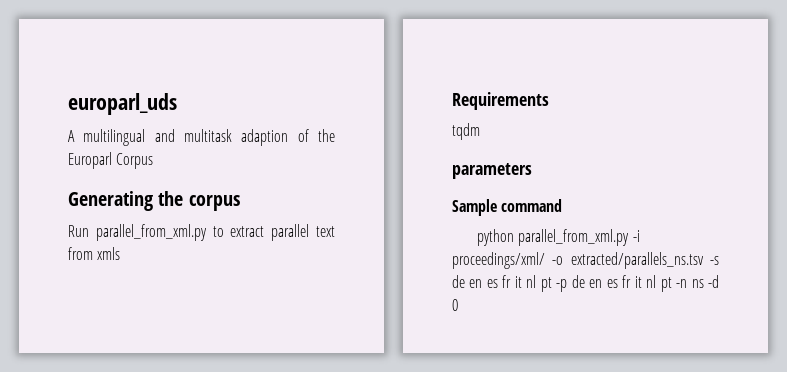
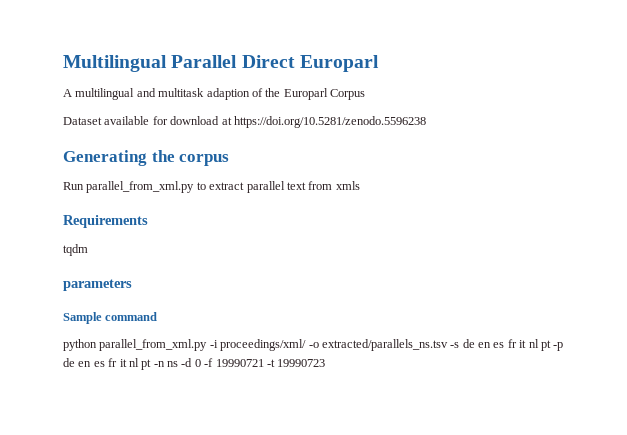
[68,93,177,115] europarl_uds -> [63,55,379,72] Multilingual Parallel Direct Europarl
(154, 161) none -> [63,116,426,128] // Dataset available for download at https://doi.org/10.5281/zenodo.5596238
(458, 305) none -> [204,358,326,367] -f 19990721 -t 19990723

